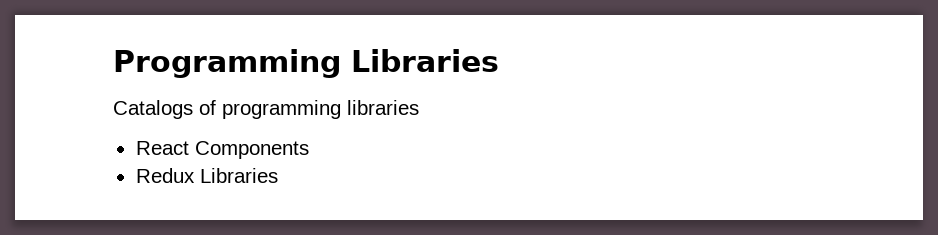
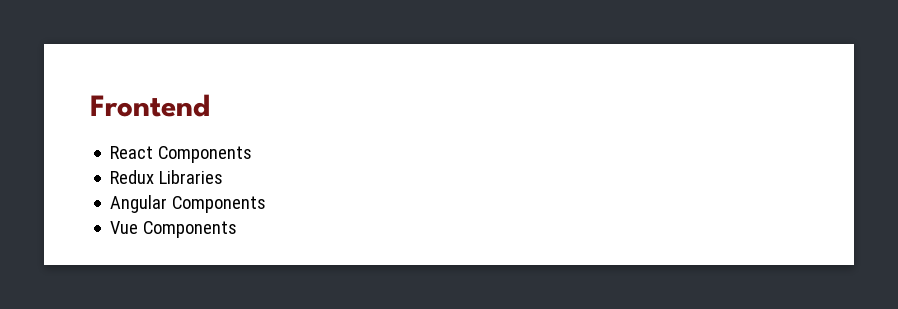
[113,49,499,78] [113,100,419,119] Programming Libraries // Catalogs of programming libraries -> [90,94,210,117] Frontend
(278, 175) none -> [110,195,267,213] [110,221,238,238] // Angular Components // Vue Components

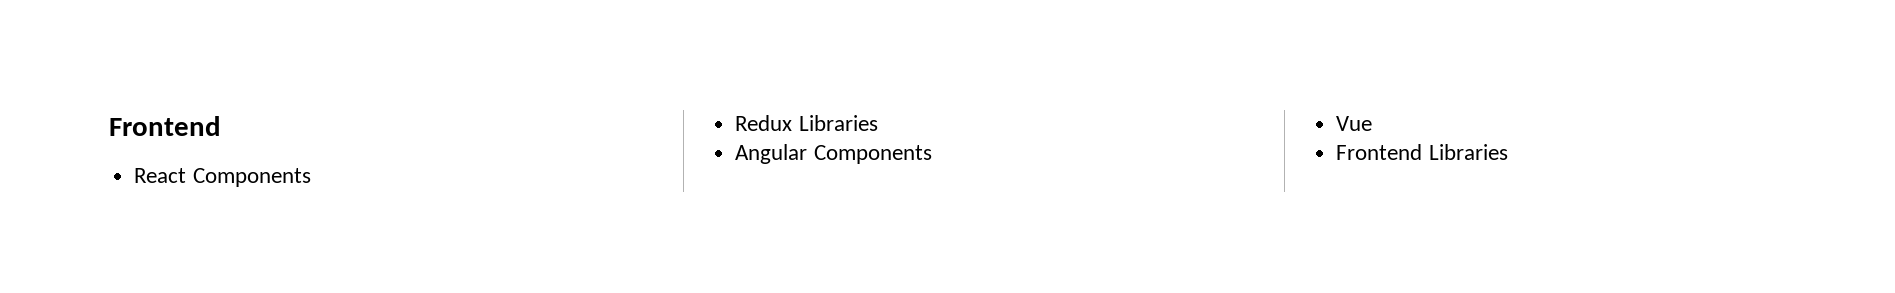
[143,221,238,238] Components -> [1336,144,1508,160] // Frontend Libraries

